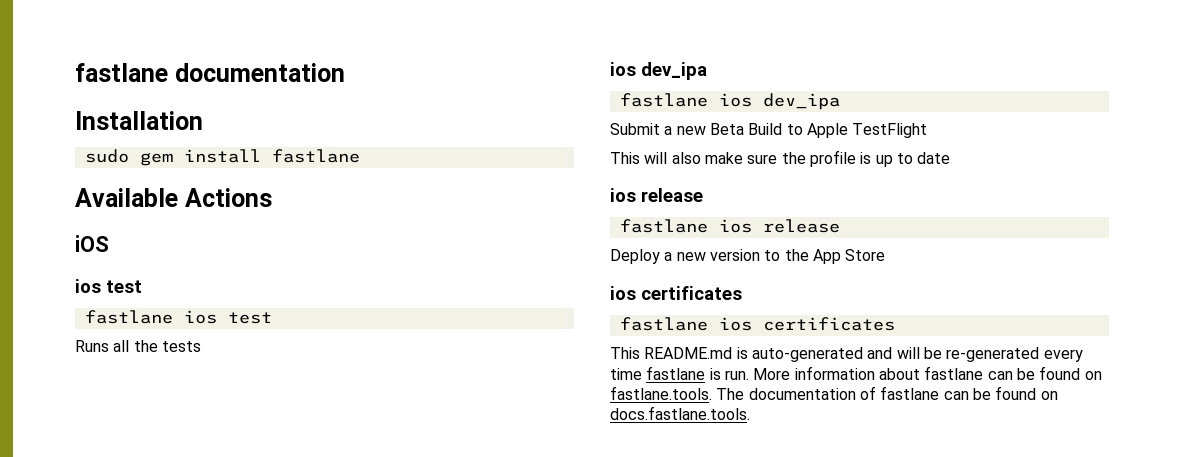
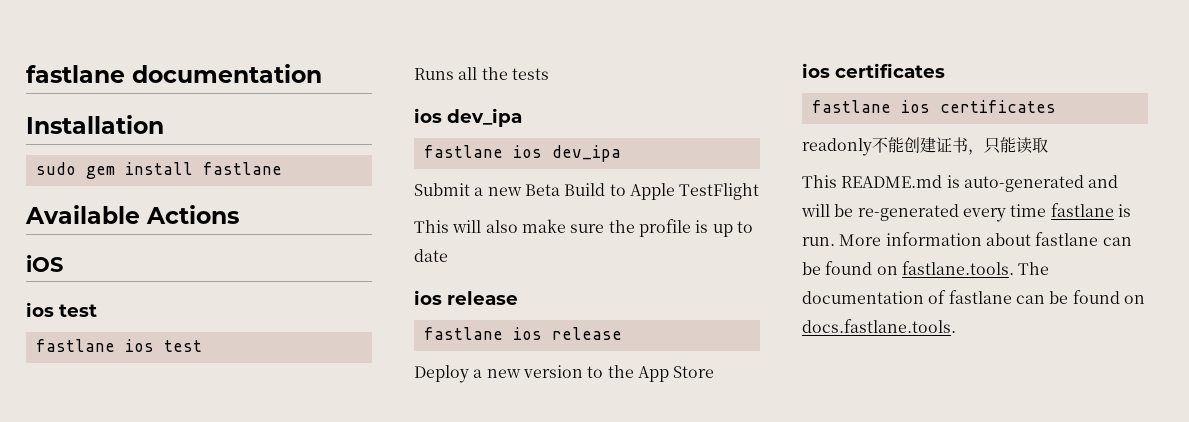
(895, 324) none -> [802,137,1048,156] // readonly不能创建证书，只能读取

